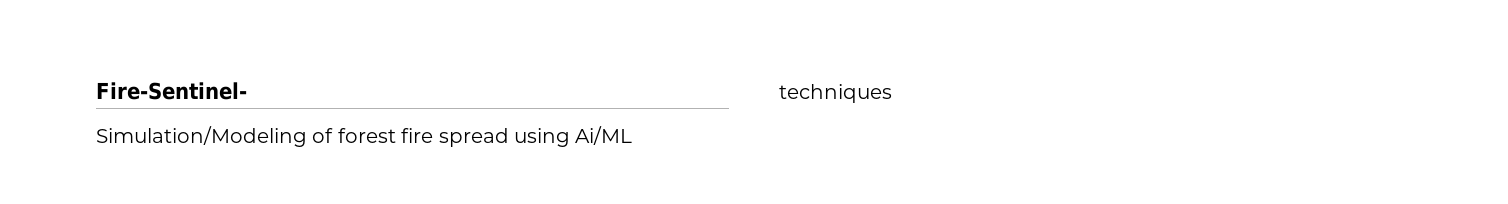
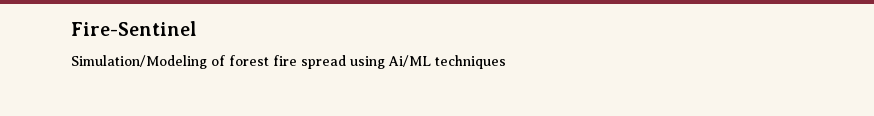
[96,82,247,100] Fire-Sentinel- -> [71,21,197,36] Fire-Sentinel

